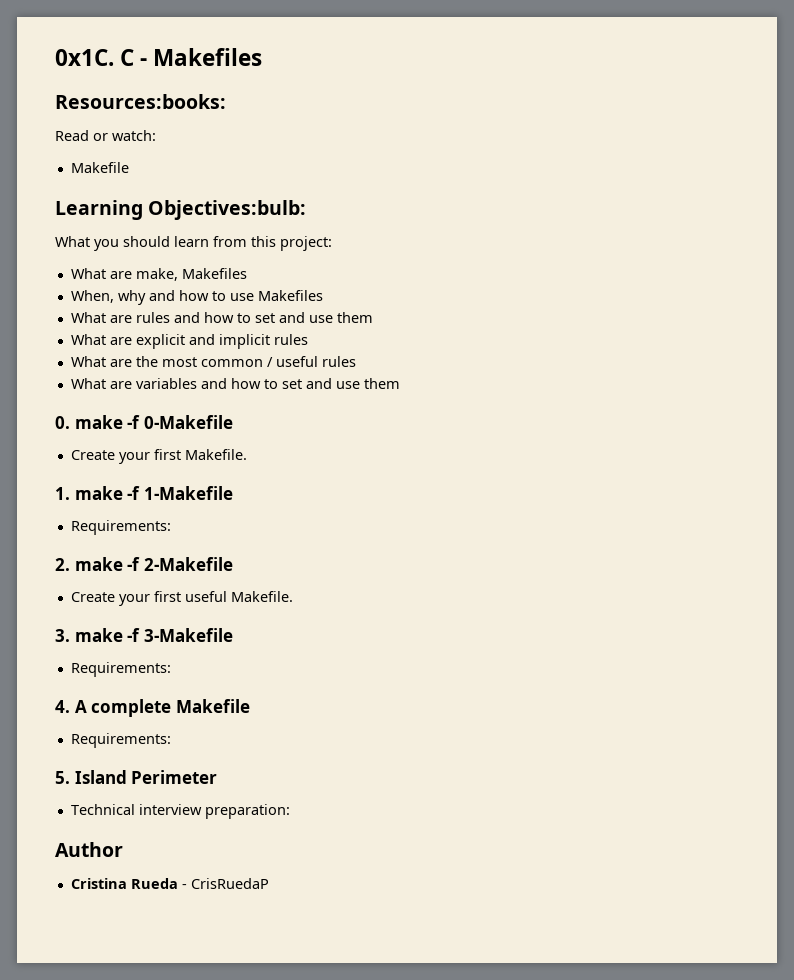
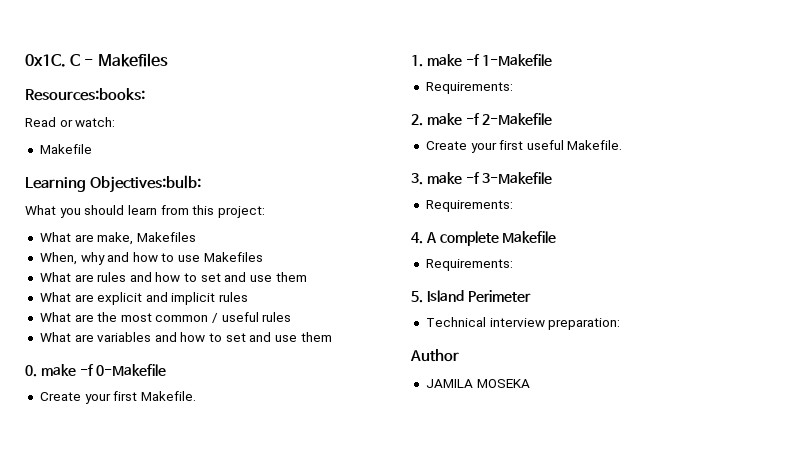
[70,878,269,889] Cristina Rueda - CrisRuedaP -> [425,379,530,388] JAMILA MOSEKA

